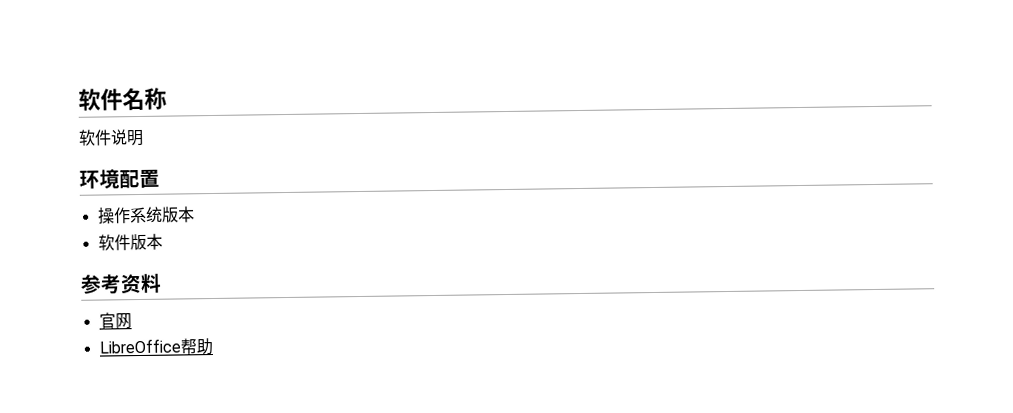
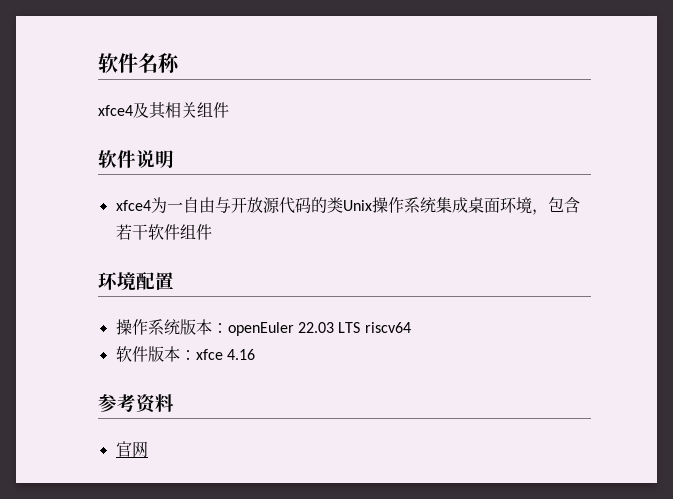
[78,129,144,147] 软件说明 -> [98,102,229,119] [98,150,174,168] [115,197,580,215] [115,224,212,240] xfce4及其相关组件 // 软件说明 // xfce4为一自由与开放源代码的类Unix操作系统集成桌面环境，包含若干软件组件
(195, 214) none -> [211,322,411,336] ：openEuler 22.03 LTS riscv64
(163, 241) none -> [179,349,255,360] ：xfce 4.16
[98,338,213,356] // LibreOffice帮助 -> (148, 449) none

